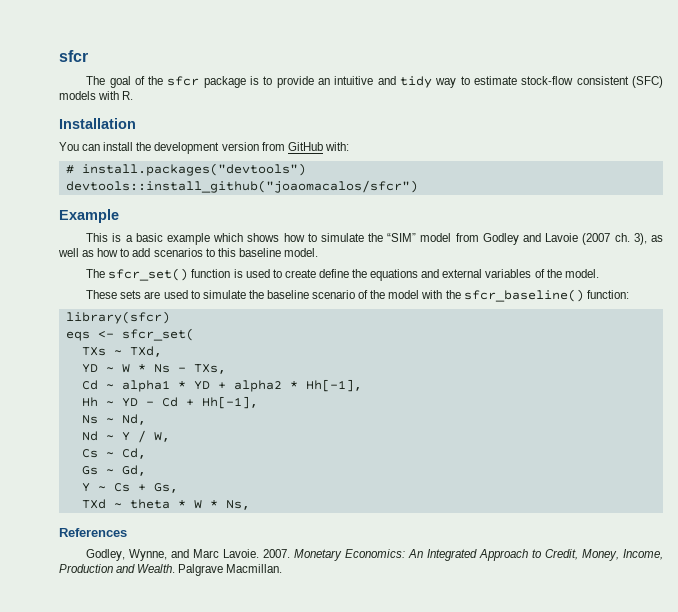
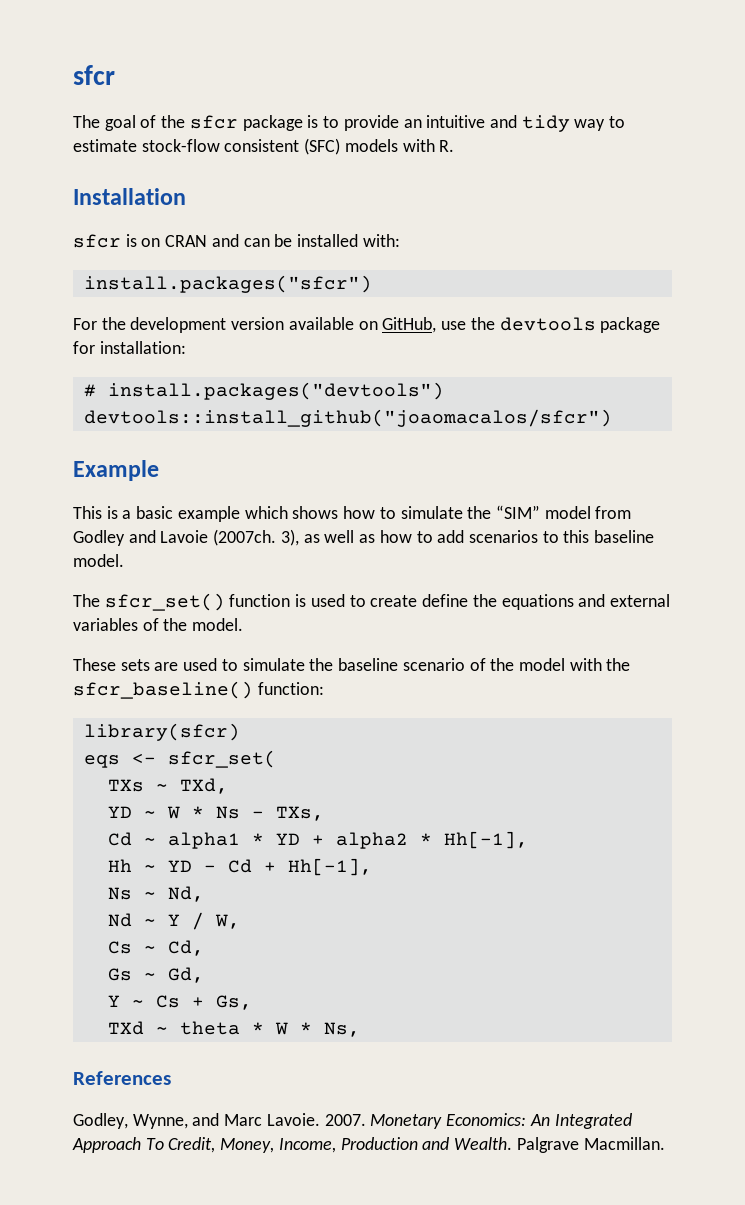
[59,142,349,154] You can install the development version from GitHub with: -> [73,234,400,248] [83,275,372,293] [73,317,661,333] [73,341,186,354] sfcr is on CRAN and can be installed with: // install.packages("sfcr") // For the development version available on GitHub, use the devtools package for installation:
[582,233,630,245] (2007 ch. -> [213,529,277,546] (2007ch.
[532,549,543,558] to -> [145,1138,164,1150] To

